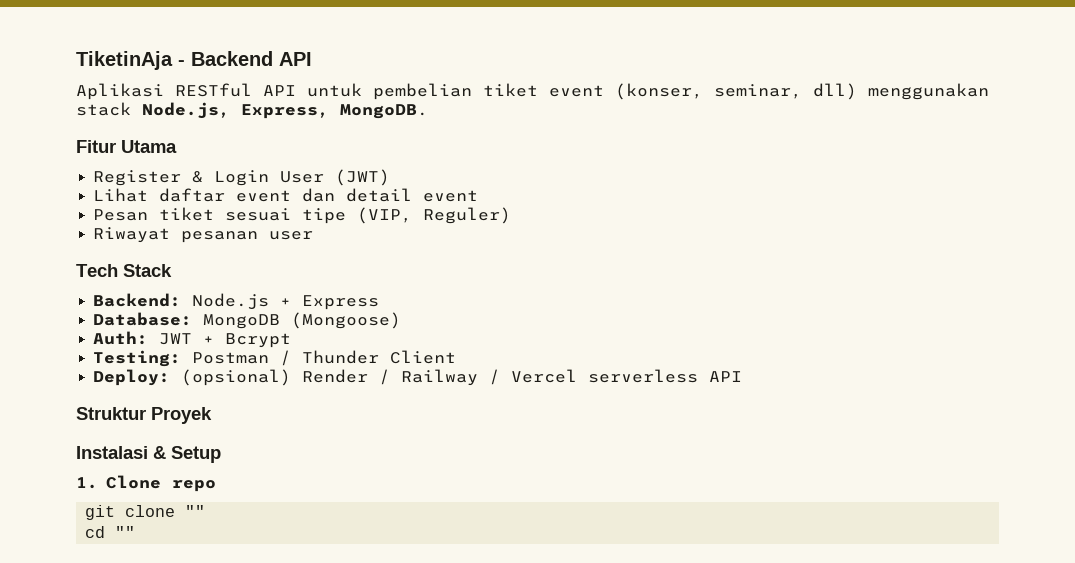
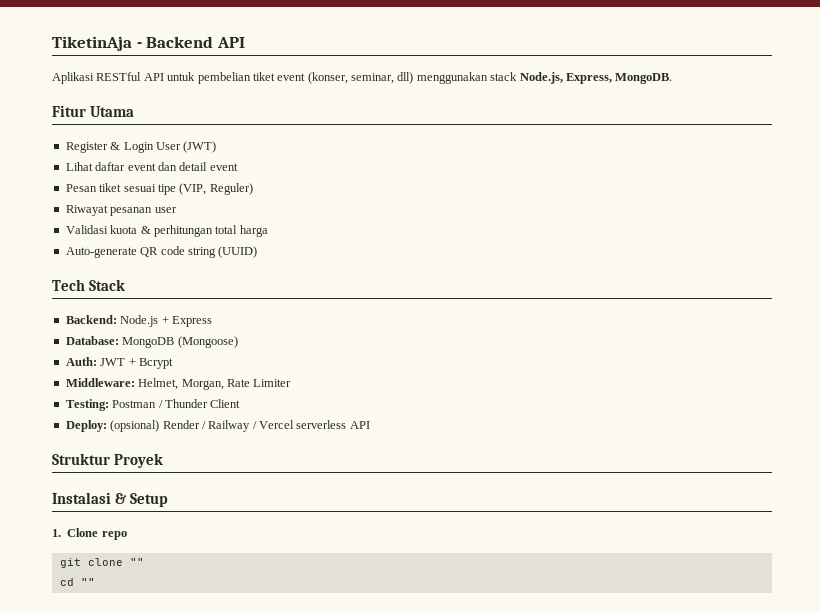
(314, 235) none -> [65,225,268,237] [65,246,258,258] // Validasi kuota & perhitungan total harga // Auto-generate QR code string (UUID)
(292, 340) none -> [65,378,292,390] // Middleware: Helmet, Morgan, Rate Limiter

